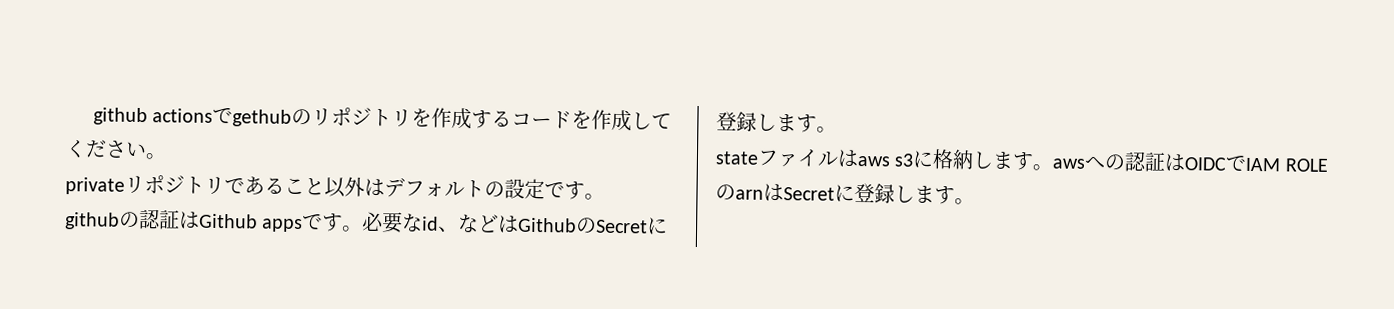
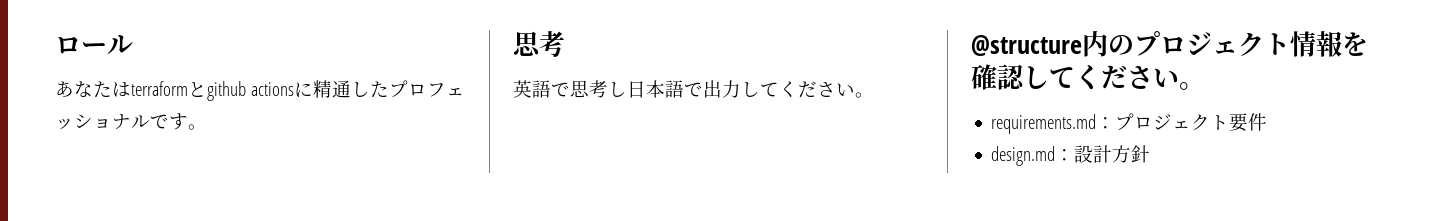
[92,107,673,132] [65,139,166,160] [65,175,605,200] [65,208,669,235] [716,111,837,133] [715,148,1328,172] [715,182,975,205] github actionsでgethubのリポジトリを作成するコードを作成してください。 // privateリポジトリであること以外はデフォルトの設定です。 // githubの認証はGithub appsです。必要なid、などはGithubのSecretに登録します。 // stateファイルはaws s3に格納します。awsへの認証はOIDCでIAM ROLEのarnはSecretに登録します。 -> [55,35,133,54] [55,80,465,101] [55,113,207,130] [513,31,565,57] [513,80,874,98] [971,31,1368,57] [971,64,1205,90] [991,113,1268,134] [991,145,1151,166] ロール // あなたはterraformとgithub actionsに精通したプロフェッショナルです。 // 思考 // 英語で思考し日本語で出力してください。 // @structure内のプロジェクト情報を確認してください。 // requirements.md：プロジェクト要件 // design.md：設計方針

